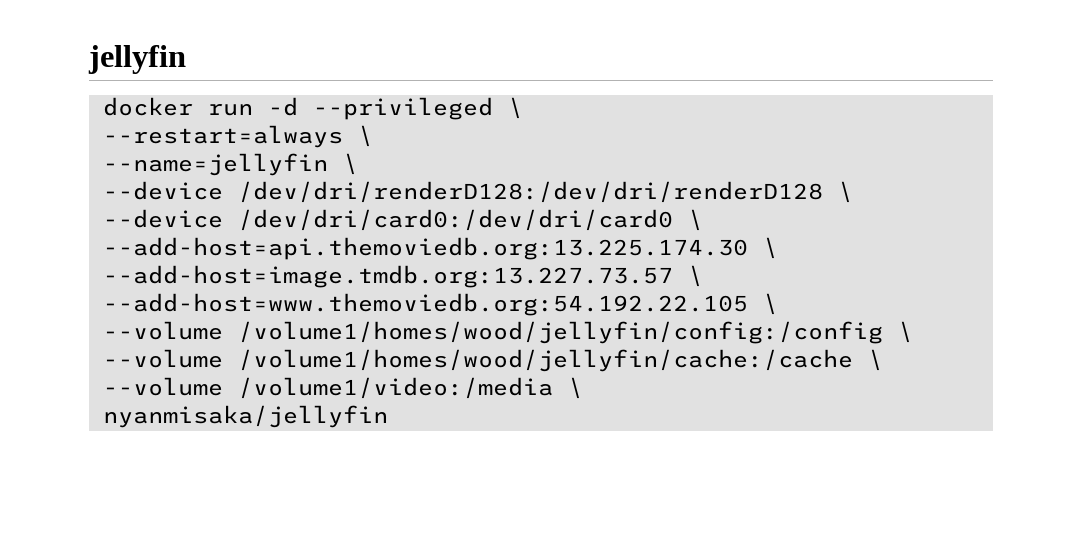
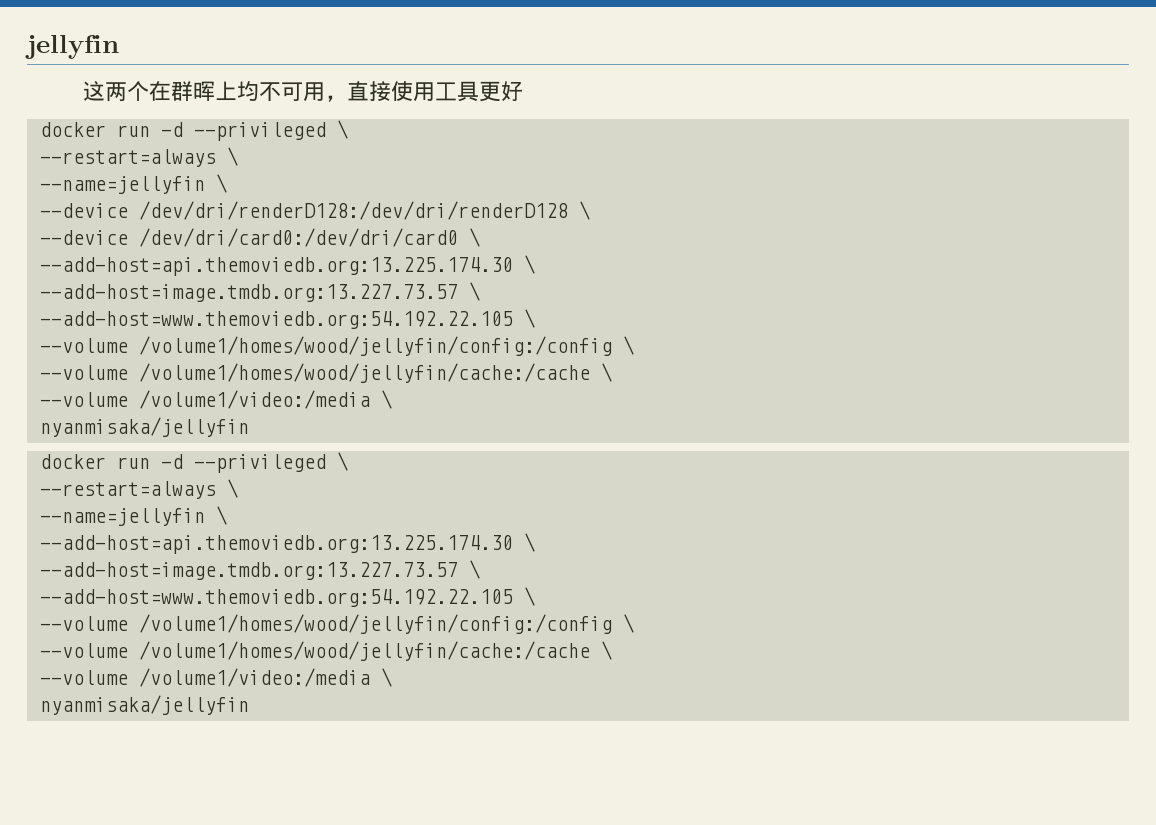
(186, 59) none -> [82,81,523,102] // 这两个在群晖上均不可用，直接使用工具更好
(388, 416) none -> [39,452,348,473] [39,479,238,499] [39,506,227,526] [39,533,535,554] [39,560,480,580] [39,587,535,607] [39,614,634,634] [39,641,612,661] [39,668,392,687] [39,695,249,715] // docker run -d --privileged \ // --restart=always \ // --name=jellyfin \ // --add-host=api.themoviedb.org:13.225.174.30 \ // --add-host=image.tmdb.org:13.227.73.57 \ // --add-host=www.themoviedb.org:54.192.22.105 \ // --volume /volume1/homes/wood/jellyfin/config:/config \ // --volume /volume1/homes/wood/jellyfin/cache:/cache \ // --volume /volume1/video:/media \ // nyanmisaka/jellyfin

